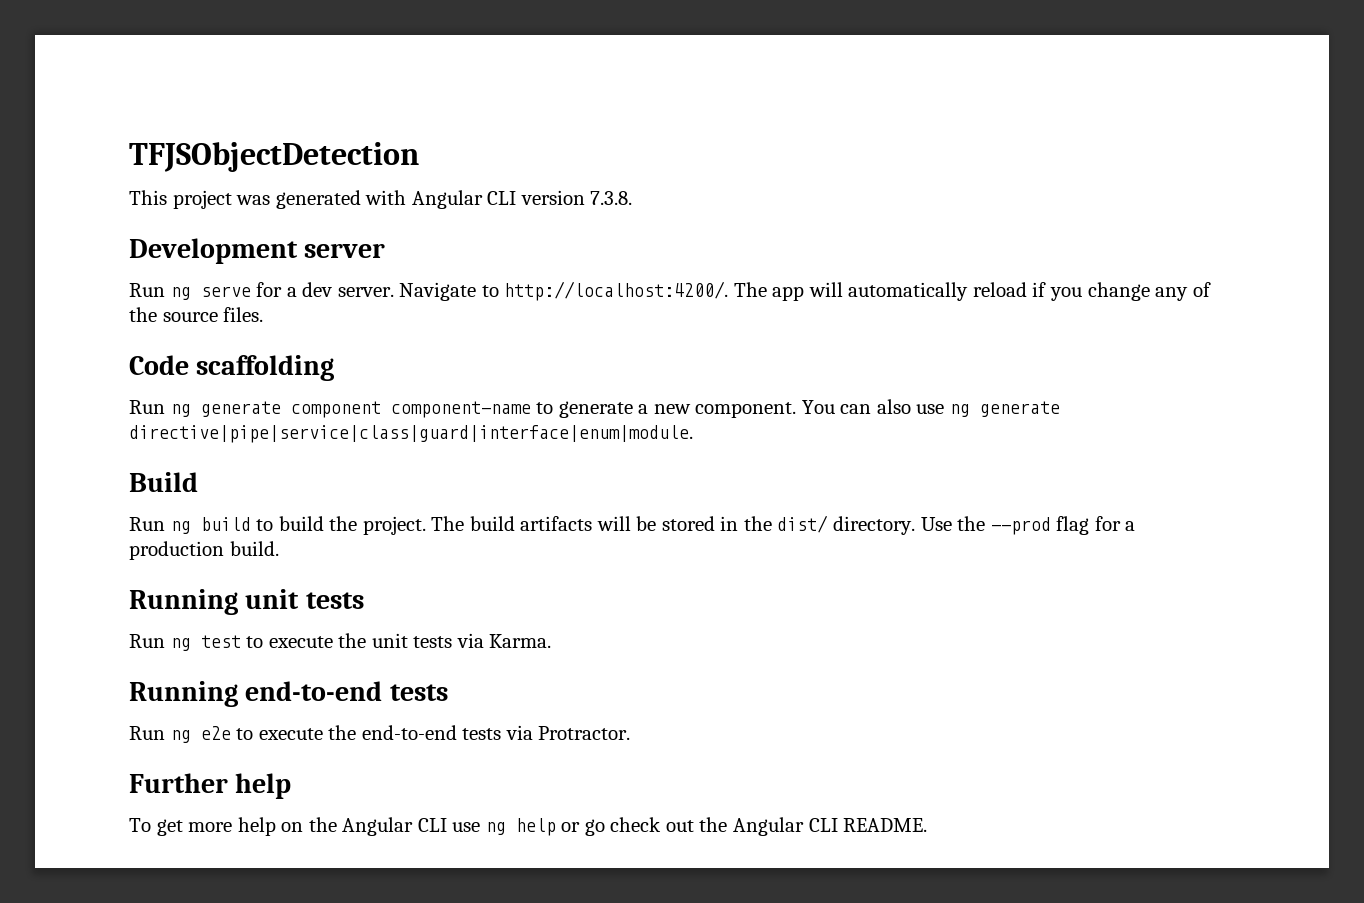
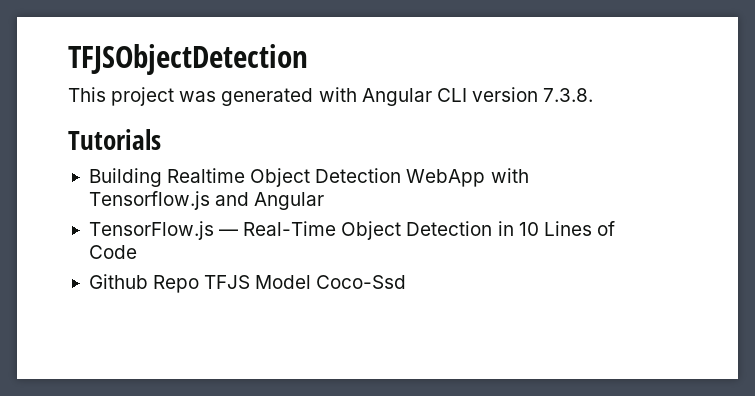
[129,238,386,264] [129,281,1211,301] [129,307,264,322] [129,355,335,381] [129,399,1060,418] [129,425,693,443] [129,472,198,492] [129,515,1136,535] [129,541,279,560] [129,589,364,615] [129,633,552,651] [129,681,448,707] [129,725,631,743] [129,773,292,799] [129,817,928,836] Development server // Run ng serve for a dev server. Navigate to http://localhost:4200/. The app will automatically reload if you change any of the source files. // Code scaffolding // Run ng generate component component-name to generate a new component. You can also use ng generate directive|pipe|service|class|guard|interface|enum|module. // Build // Run ng build to build the project. The build artifacts will be stored in the dist/ directory. Use the --prod flag for a production build. // Running unit tests // Run ng test to execute the unit tests via Karma. // Running end-to-end tests // Run ng e2e to execute the end-to-end tests via Protractor. // Further help // To get more help on the Angular CLI use ng help or go check out the Angular CLI README. -> [68,129,161,150] [88,168,529,187] [88,191,325,210] [88,221,615,240] [88,245,137,259] [88,274,407,293] Tutorials // Building Realtime Object Detection WebApp with Tensorflow.js and Angular // TensorFlow.js — Real-Time Object Detection in 10 Lines of Code // Github Repo TFJS Model Coco-Ssd

